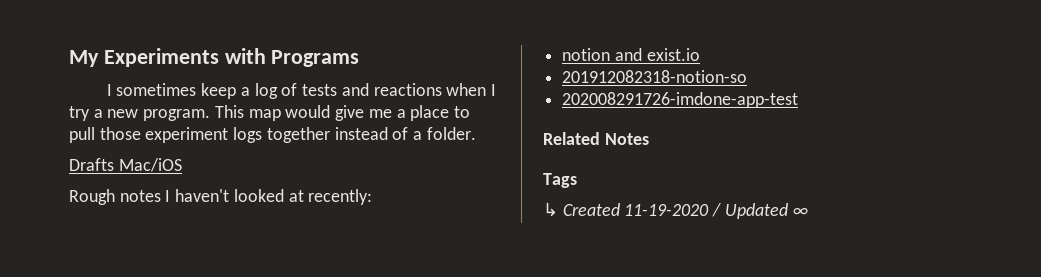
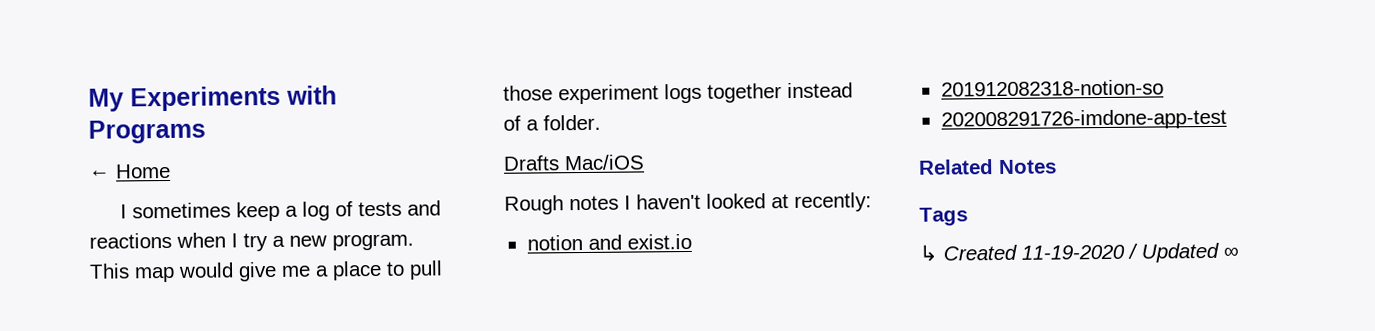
(360, 58) none -> [89,163,171,179] // ← Home

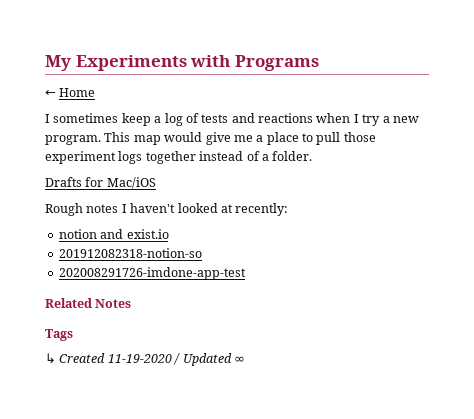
(560, 163) none -> [85,177,104,187] for

